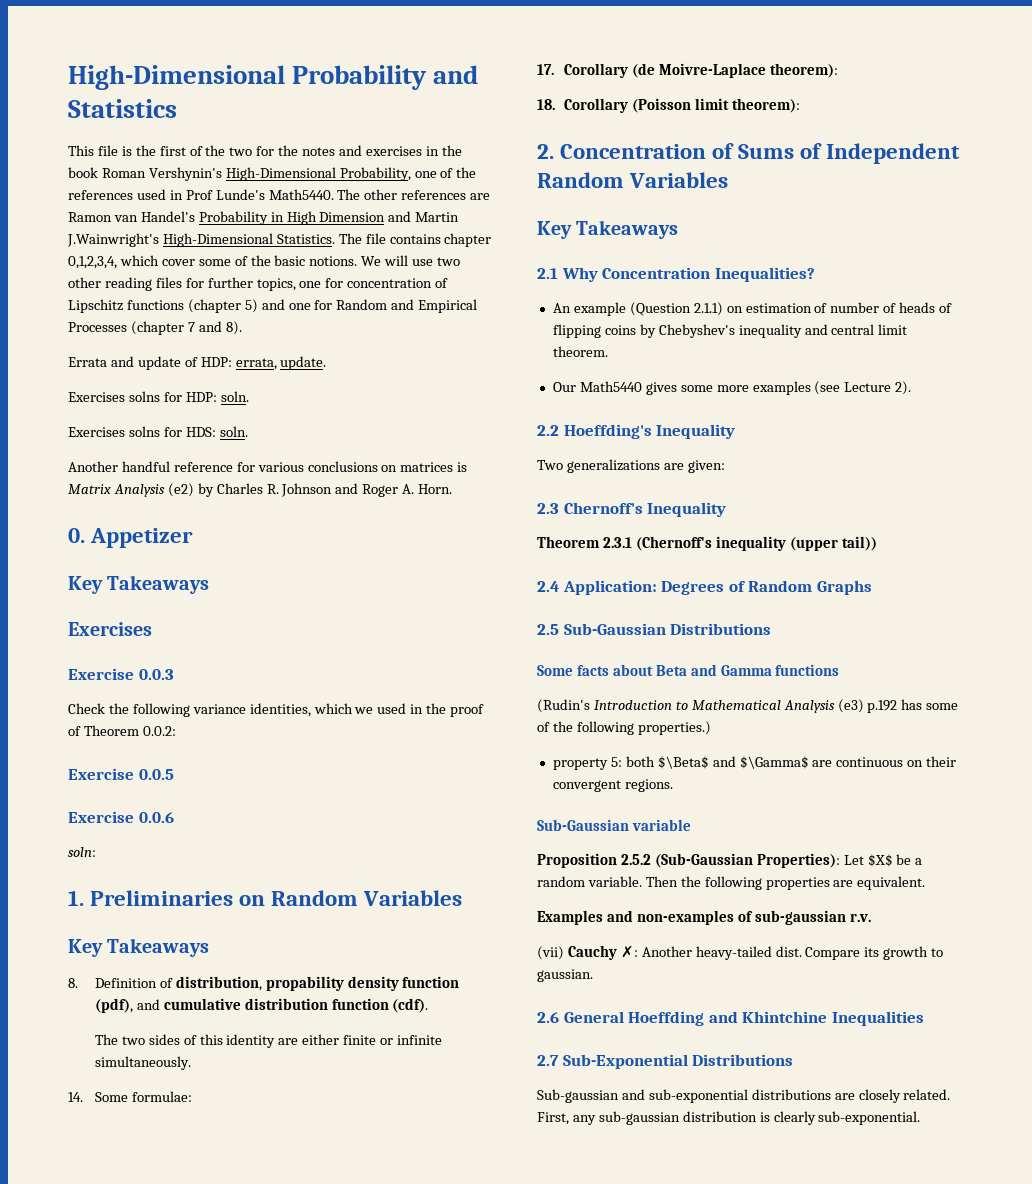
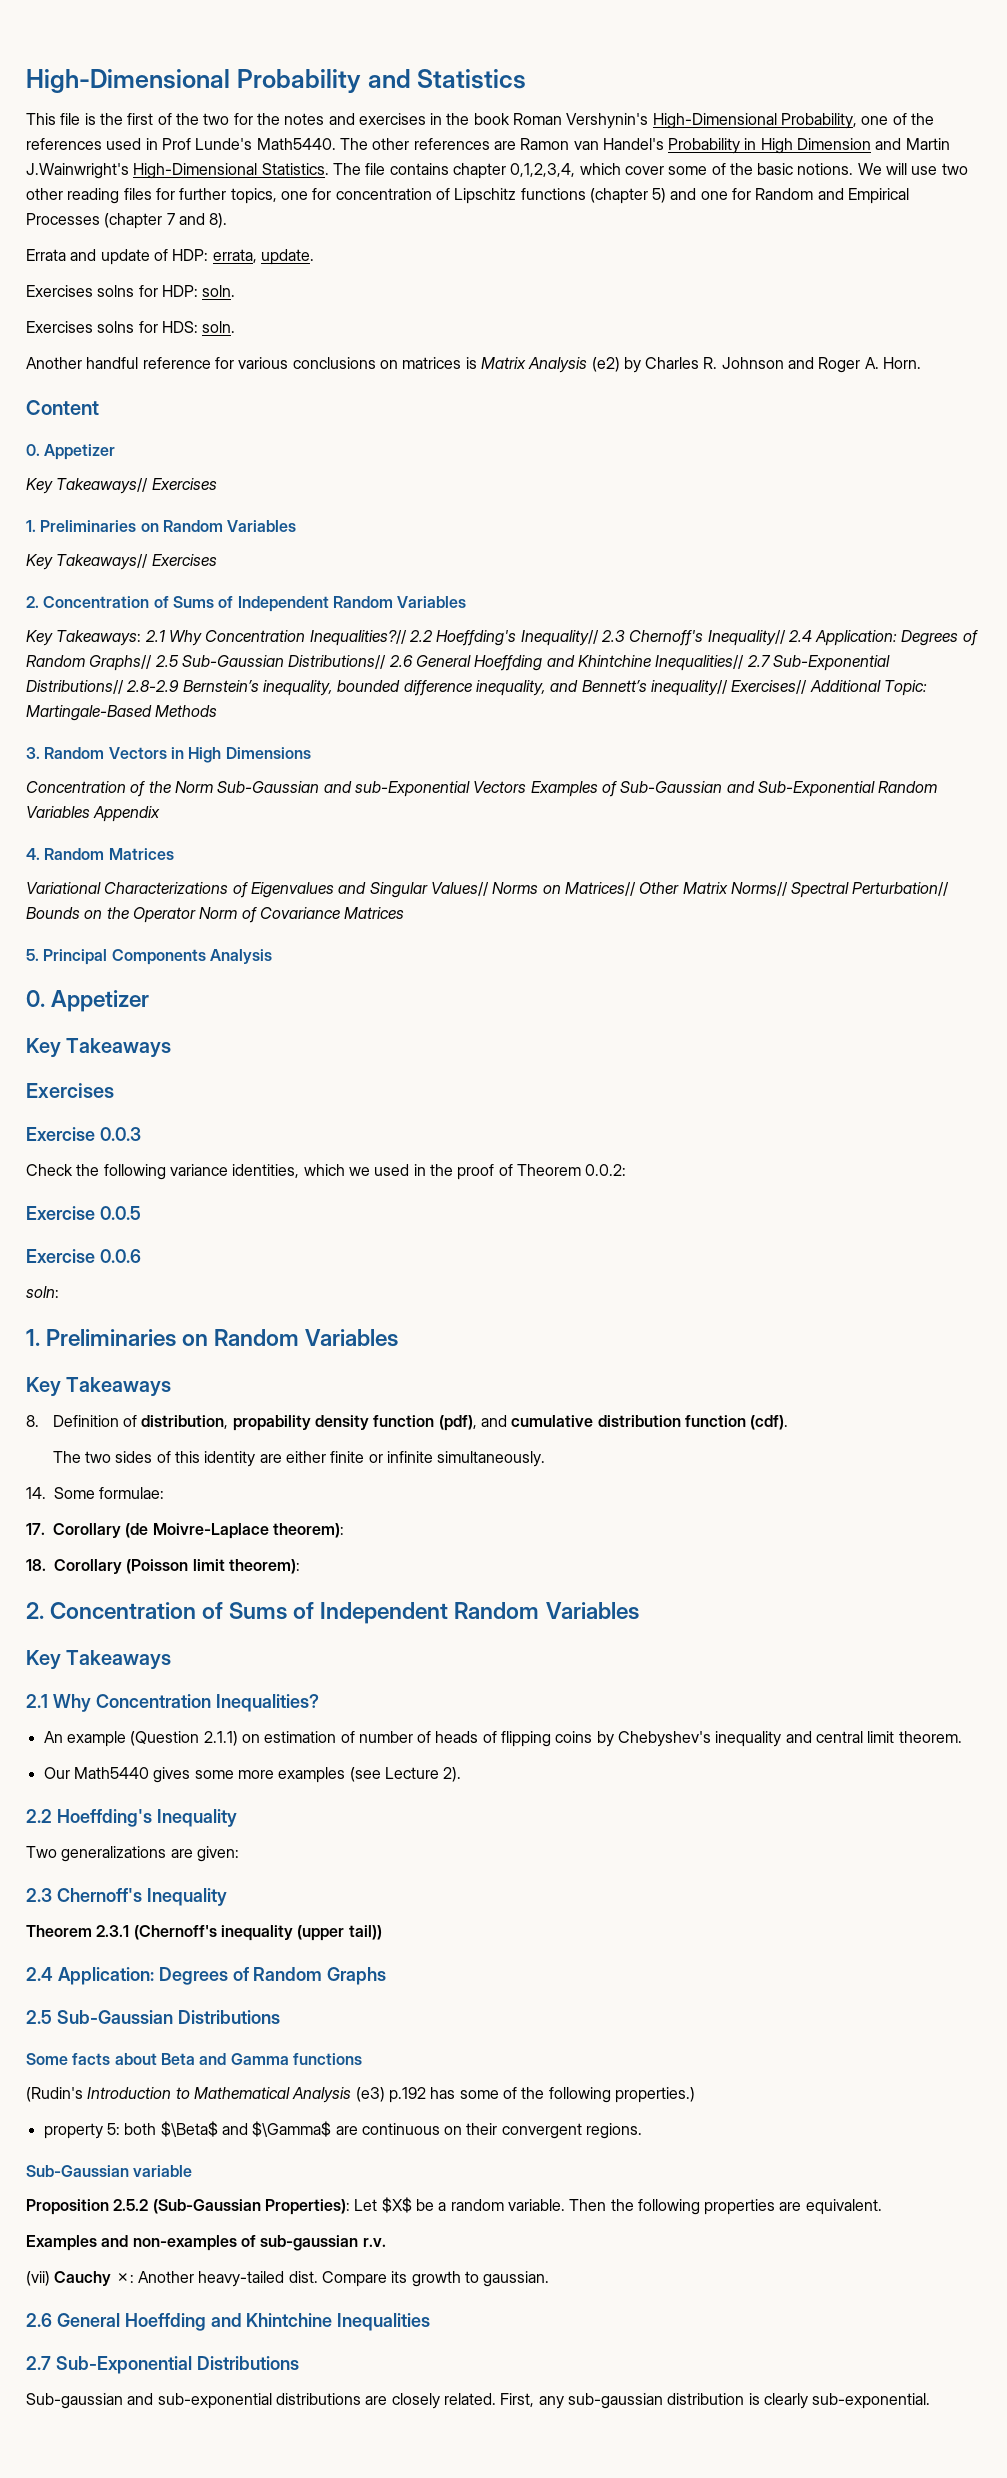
(453, 489) none -> [26,400,99,415] [26,444,116,460] [26,478,217,494] [26,520,297,532] [26,554,217,570] [26,596,467,612] [26,630,978,646] [26,655,890,671] [26,680,927,696] [26,705,218,721] [26,747,311,763] [26,781,938,797] [26,806,161,822] [26,848,174,860] [26,882,950,898] [26,907,405,923] [26,949,272,965] // Content // 0. Appetizer // Key Takeaways// Exercises // 1. Preliminaries on Random Variables // Key Takeaways// Exercises // 2. Concentration of Sums of Independent Random Variables // Key Takeaways: 2.1 Why Concentration Inequalities?// 2.2 Hoeffding's Inequality// 2.3 Chernoff's Inequality// 2.4 Application: Degrees of Random Graphs// 2.5 Sub-Gaussian Distributions// 2.6 General Hoeffding and Khintchine Inequalities// 2.7 Sub-Exponential Distributions// 2.8-2.9 Bernstein’s inequality, bounded difference inequality, and Bennett’s inequality// Exercises// Additional Topic: Martingale-Based Methods // 3. Random Vectors in High Dimensions // Concentration of the Norm Sub-Gaussian and sub-Exponential Vectors Examples of Sub-Gaussian and Sub-Exponential Random Variables Appendix // 4. Random Matrices // Variational Characterizations of Eigenvalues and Singular Values// Norms on Matrices// Other Matrix Norms// Spectral Perturbation// Bounds on the Operator Norm of Covariance Matrices // 5. Principal Components Analysis

